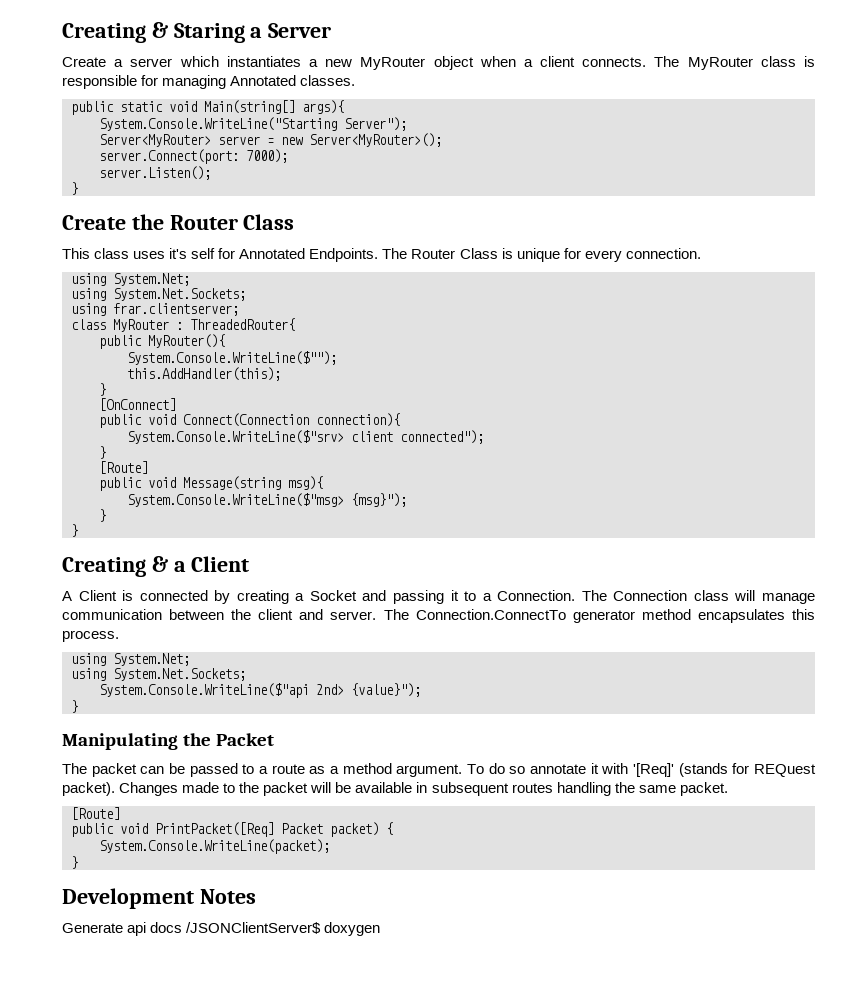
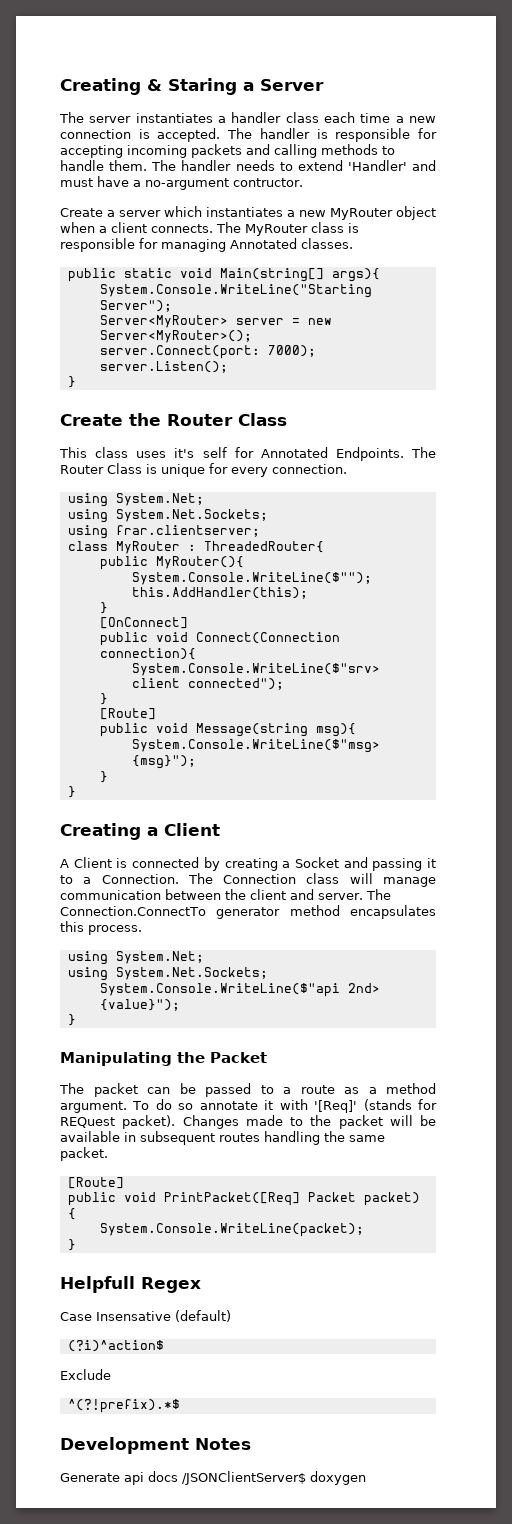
(332, 30) none -> [59,112,436,123] [60,128,437,142] [60,144,395,158] [60,160,436,171] [60,176,303,190] // The server instantiates a handler class each time a new connection is accepted. The handler is responsible for accepting incoming packets and calling methods to handle them. The handler needs to extend 'Handler' and must have a no-argument contructor.
[151,556,168,572] & -> (141, 831) none
(78, 862) none -> [60,1276,201,1293] [60,1310,231,1322] [67,1340,164,1352] [60,1369,111,1380] [67,1399,180,1413] // Helpfull Regex // Case Insensative (default) // (?i)^action$ // Exclude // ^(?!prefix).*$

